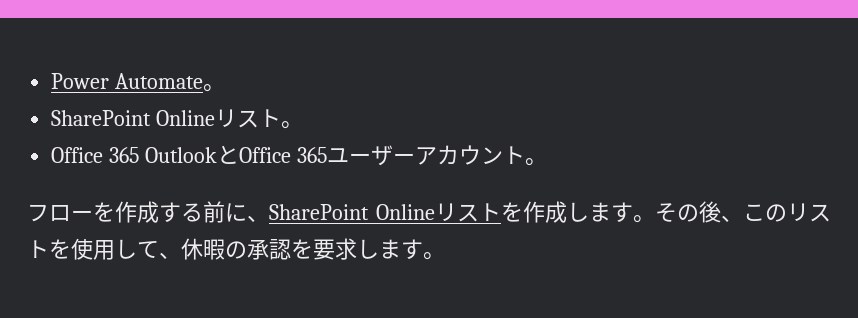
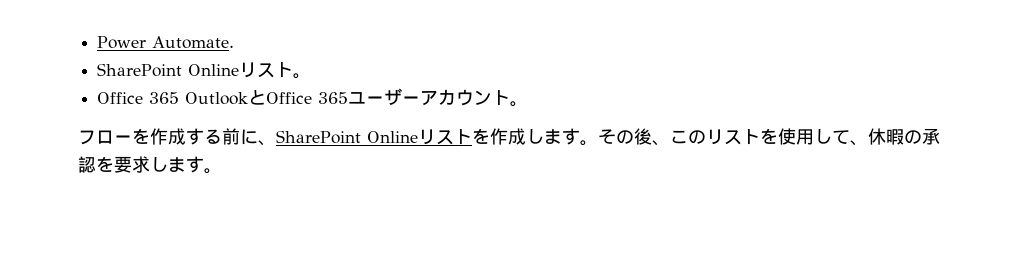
[115,73,226,92] Automate。 -> [152,36,235,49] Automate.

